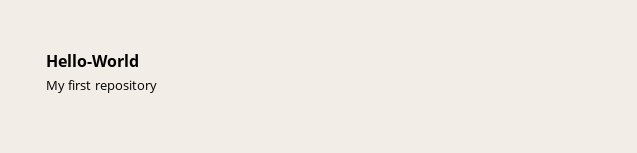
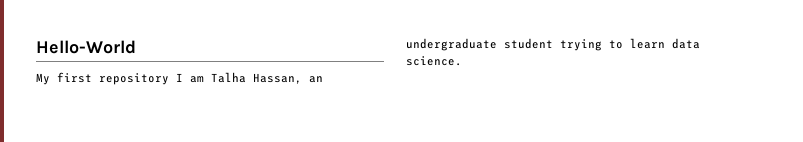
(157, 86) none -> [176,72,323,84] [406,38,700,51] [406,56,462,66] I am Talha Hassan, an undergraduate student trying to learn data science.

